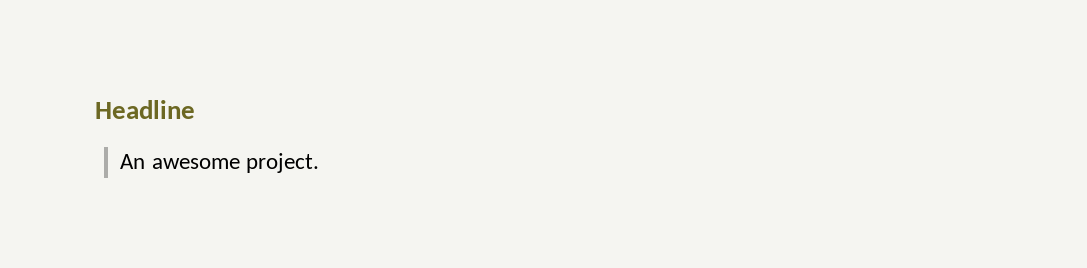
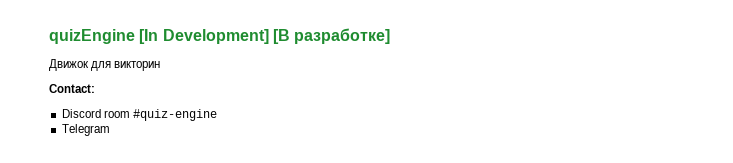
[95,100,195,119] [120,153,319,173] Headline // An awesome project. -> [49,28,391,44] [49,59,161,71] [49,84,95,93] [61,109,217,121] [61,124,110,136] quizEngine [In Development] [В разработке] // Движок для викторин // Contact: // Discord room #quiz-engine // Telegram

